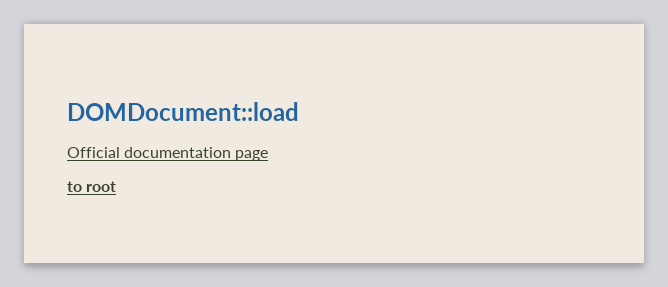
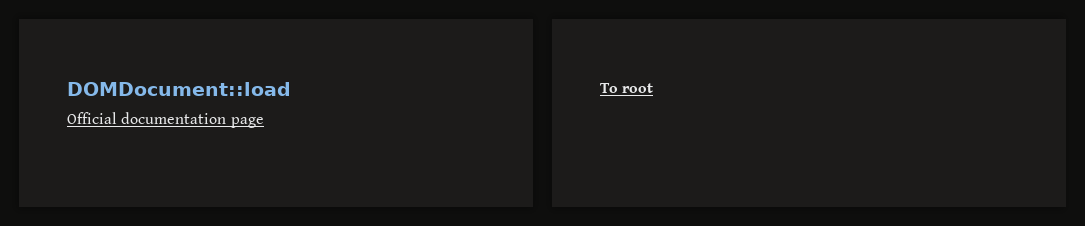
[67,181,82,192] to -> [600,83,618,93] To

